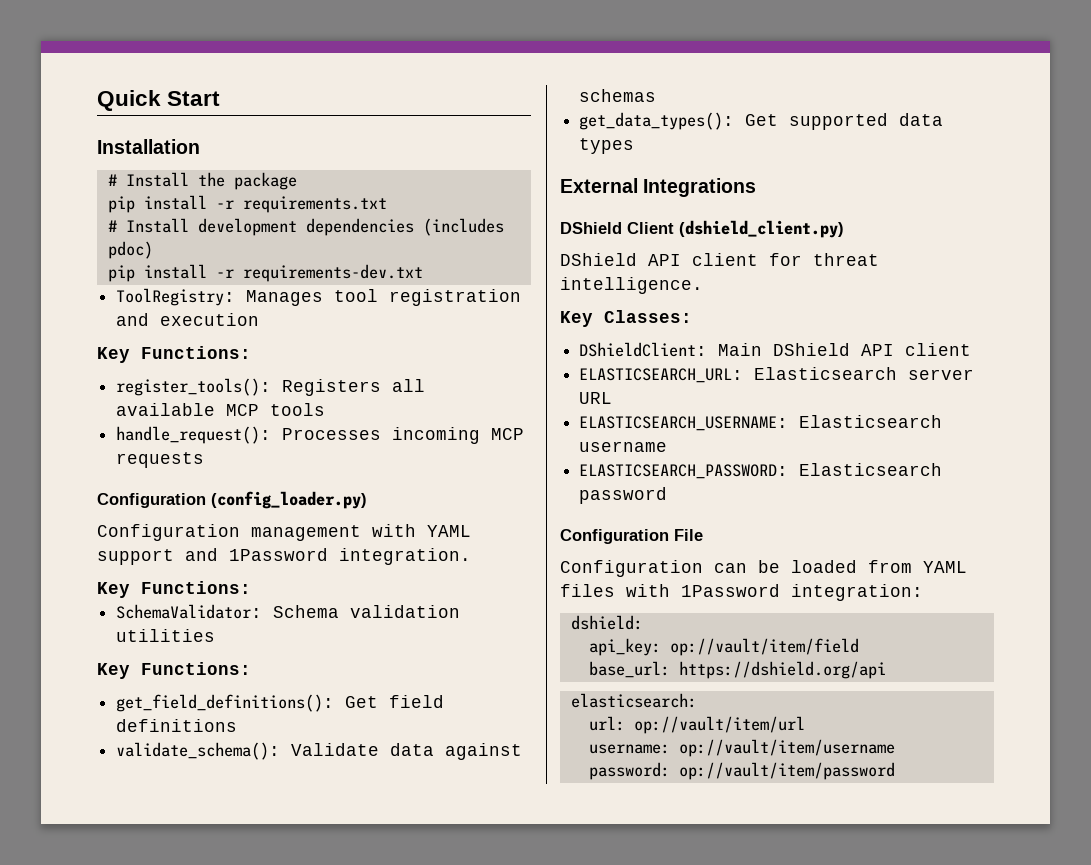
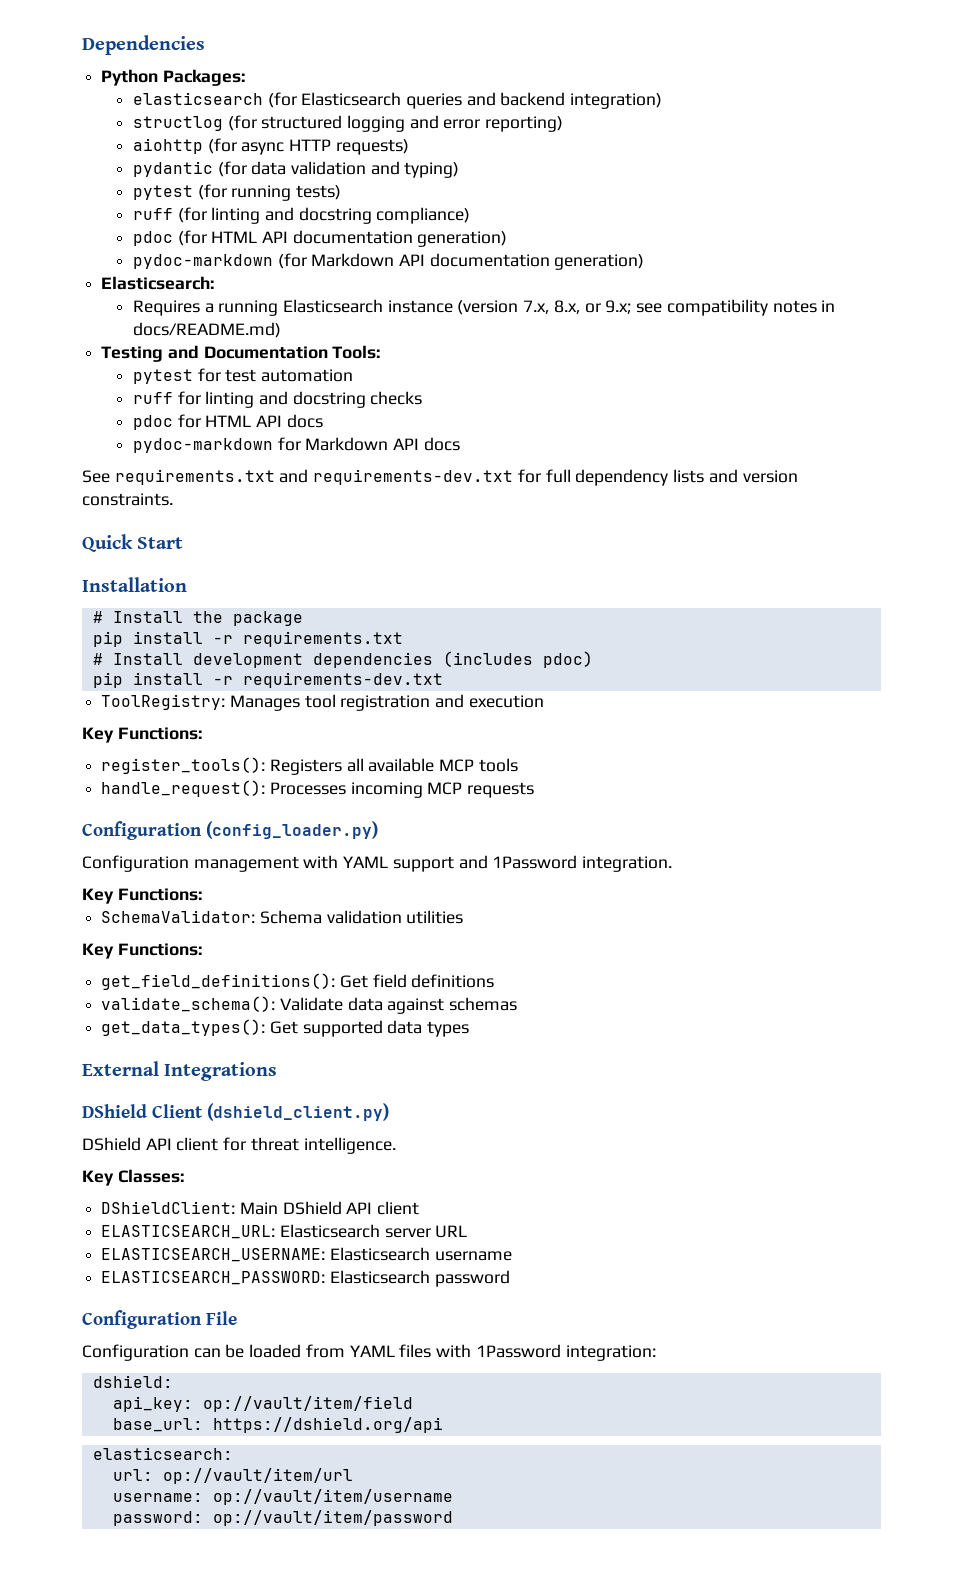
(97, 100) none -> [82,35,205,55] [101,69,245,86] [132,92,663,109] [132,115,564,132] [132,138,409,155] [132,161,460,178] [132,184,341,201] [132,207,471,224] [132,230,508,247] [132,253,645,270] [101,276,215,290] [132,299,836,316] [132,322,281,338] [101,345,381,362] [132,368,353,384] [132,391,423,408] [132,414,323,430] [132,437,460,453] [82,469,798,486] [82,493,173,506] Dependencies // Python Packages: // elasticsearch (for Elasticsearch queries and backend integration) // structlog (for structured logging and error reporting) // aiohttp (for async HTTP requests) // pydantic (for data validation and typing) // pytest (for running tests) // ruff (for linting and docstring compliance) // pdoc (for HTML API documentation generation) // pydoc-markdown (for Markdown API documentation generation) // Elasticsearch: // Requires a running Elasticsearch instance (version 7.x, 8.x, or 9.x; see compatibility notes in docs/README.md) // Testing and Documentation Tools: // pytest for test automation // ruff for linting and docstring checks // pdoc for HTML API docs // pydoc-markdown for Markdown API docs // See requirements.txt and requirements-dev.txt for full dependency lists and version constraints. //

